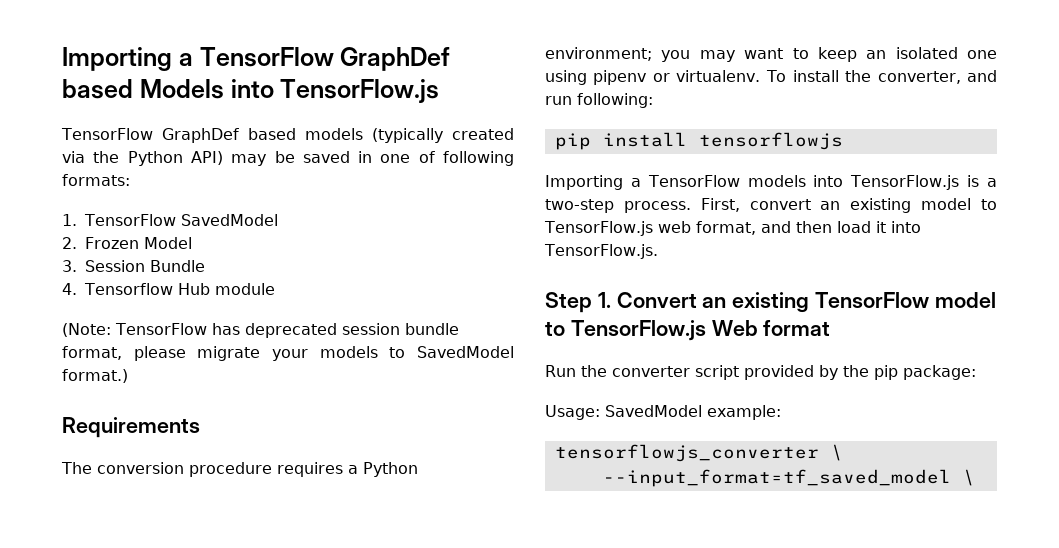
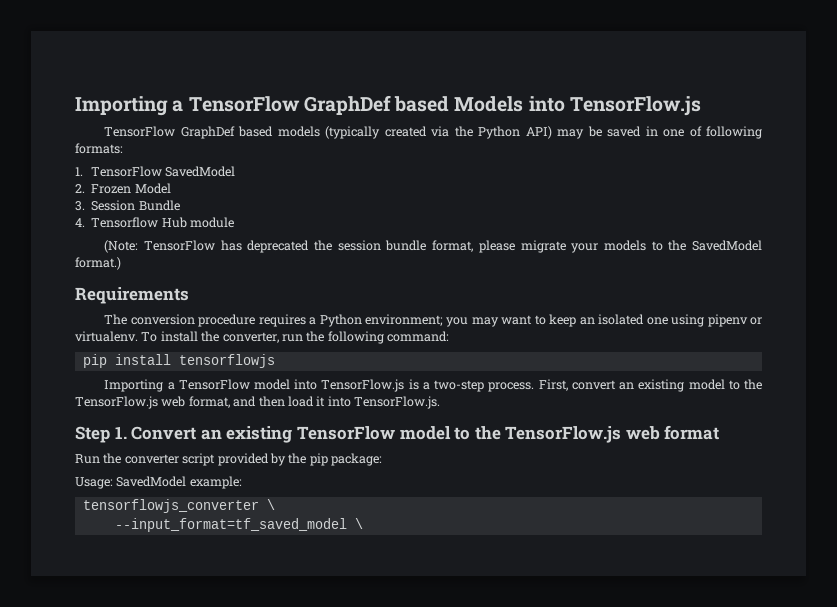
(337, 330) none -> [314,240,333,251] the
(406, 352) none -> [668,240,687,251] the
[967,70,997,82] [545,93,653,108] and run following: -> [281,331,449,344] run the following command:
[747,175,806,187] models -> [254,379,291,390] model
(997, 204) none -> [744,379,763,390] the
[570,320,758,341] TensorFlow.js Web -> [474,426,660,443] the TensorFlow.js web

